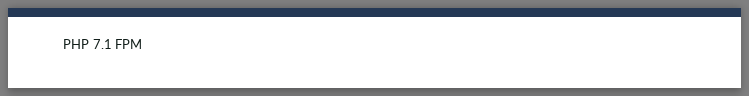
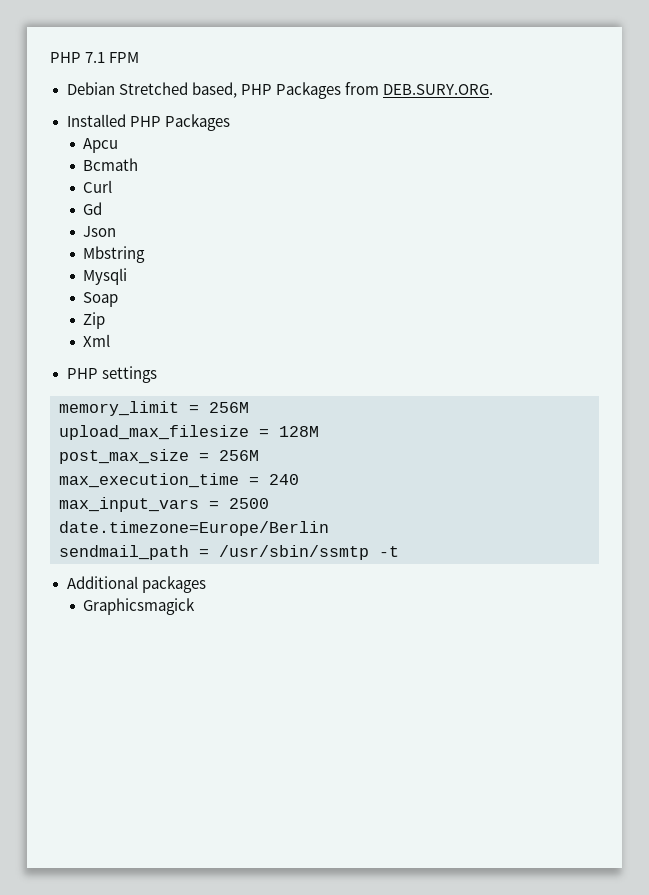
(143, 44) none -> [66,82,493,99] [66,114,230,131] [83,138,119,153] [83,158,139,171] [83,180,113,193] [83,202,103,215] [83,226,117,237] [83,246,146,263] [83,268,128,285] [83,292,119,307] [83,312,106,329] [83,334,111,347] [66,366,157,383] [59,401,249,416] [59,425,319,440] [59,449,259,464] [59,473,299,488] [59,497,269,512] [59,521,329,536] [59,545,399,560] [66,576,206,593] [83,598,196,615] // Debian Stretched based, PHP Packages from DEB.SURY.ORG. // Installed PHP Packages // Apcu // Bcmath // Curl // Gd // Json // Mbstring // Mysqli // Soap // Zip // Xml // PHP settings // memory_limit = 256M // upload_max_filesize = 128M // post_max_size = 256M // max_execution_time = 240 // max_input_vars = 2500 // date.timezone=Europe/Berlin // sendmail_path = /usr/sbin/ssmtp -t // Additional packages // Graphicsmagick

